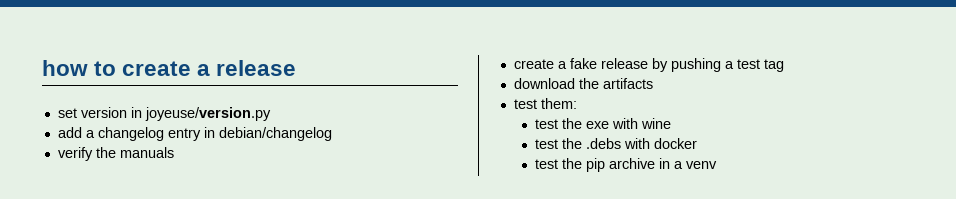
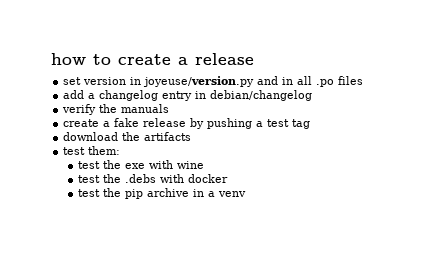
(271, 114) none -> [257,76,364,87] and in all .po files

